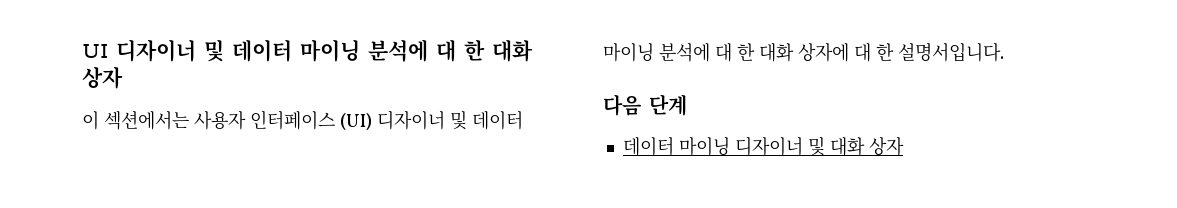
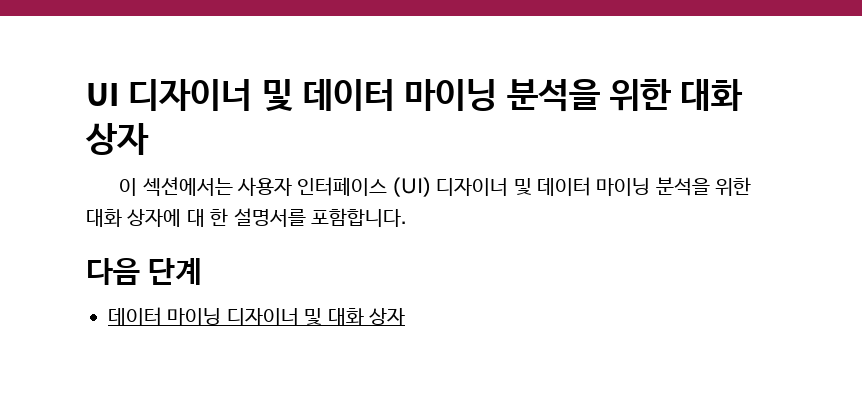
[368,39,485,62] 분석에 대 한 -> [506,79,671,112] 분석을 위한
[659,43,755,62] 분석에 대 한 -> [655,177,752,196] 분석을 위한
[898,42,1004,62] 설명서입니다. -> [233,208,406,227] 설명서를 포함합니다.

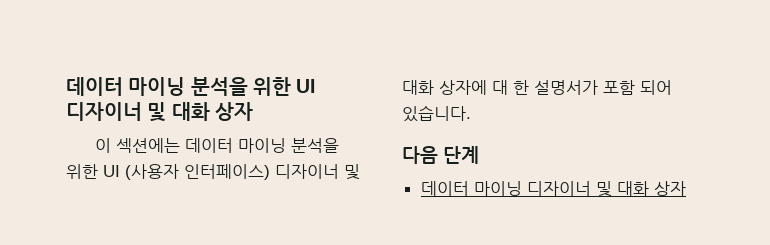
[86,79,671,112] UI 디자이너 및 데이터 마이닝 분석을 위한 -> [66,77,316,96] [66,102,167,122] 데이터 마이닝 분석을 위한 UI 디자이너 및
[142,177,752,197] [86,208,406,227] 섹션에서는 사용자 인터페이스 (UI) 디자이너 및 데이터 마이닝 분석을 위한 대화 상자에 대 한 설명서를 포함합니다. -> [115,138,339,153] [66,164,360,180] [402,80,672,95] [402,105,471,122] 섹션에는 데이터 마이닝 분석을 위한 UI (사용자 인터페이스) 디자이너 및 대화 상자에 대 한 설명서가 포함 되어 있습니다.

